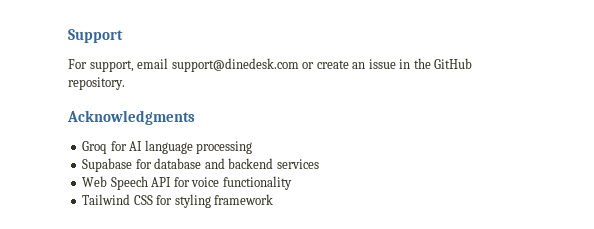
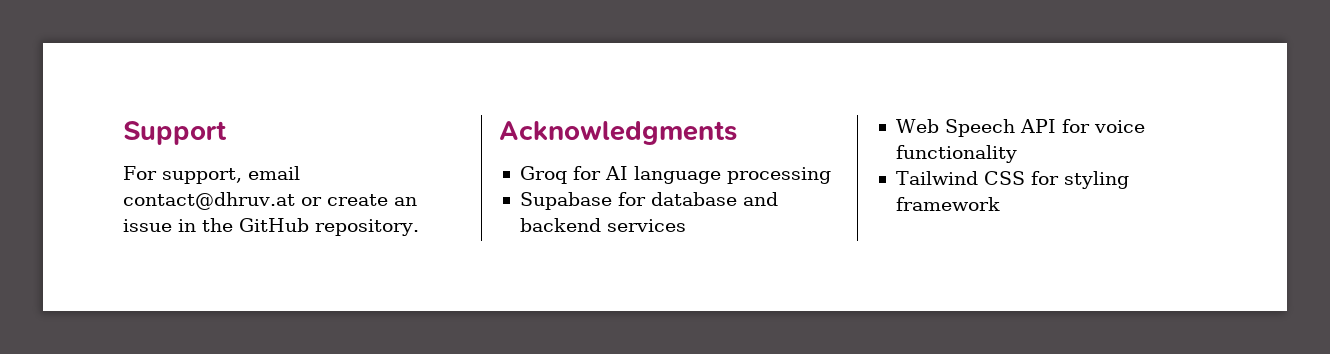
[171,58,299,72] support@dinedesk.com -> [123,192,295,210] contact@dhruv.at

